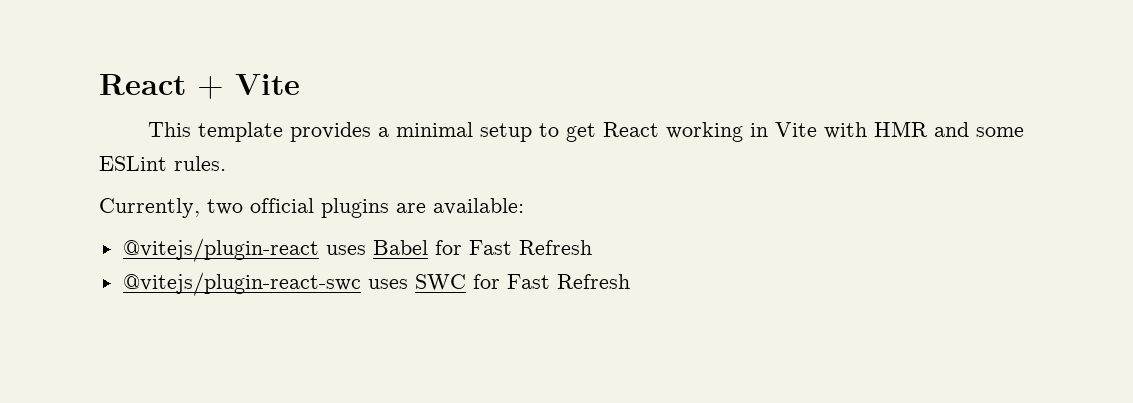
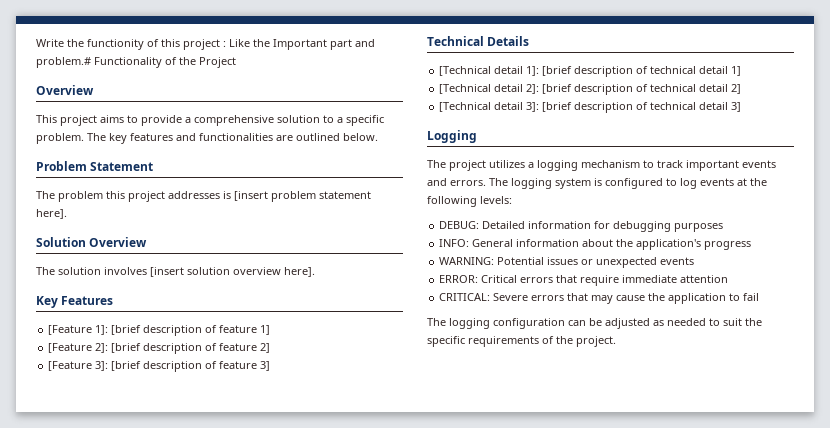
[99,74,300,99] [147,121,1024,142] [99,156,226,171] [99,198,524,218] [122,238,592,262] [122,272,630,296] React + Vite // This template provides a minimal setup to get React working in Vite with HMR and some ESLint rules. // Currently, two official plugins are available: // @vitejs/plugin-react uses Babel for Fast Refresh // @vitejs/plugin-react-swc uses SWC for Fast Refresh -> [36,39,375,50] [36,57,236,68] [36,85,94,95] [36,115,384,126] [36,133,378,144] [36,161,154,171] [36,191,371,202] [36,209,67,219] [36,237,148,247] [36,267,315,277] [36,296,114,308] [48,325,271,336] [48,343,271,354] [48,361,271,372] [427,36,530,46] [439,66,742,77] [439,84,742,95] [439,102,742,113] [427,130,477,143] [427,160,776,171] [427,178,767,189] [427,196,512,207] [439,221,724,232] [439,239,752,250] [439,257,695,268] [439,275,729,286] [439,293,760,304] [427,318,762,329] [427,336,616,347] Write the functionity of this project : Like the Important part and problem.# Functionality of the Project // Overview // This project aims to provide a comprehensive solution to a specific problem. The key features and functionalities are outlined below. // Problem Statement // The problem this project addresses is [insert problem statement here]. // Solution Overview // The solution involves [insert solution overview here]. // Key Features // [Feature 1]: [brief description of feature 1] // [Feature 2]: [brief description of feature 2] // [Feature 3]: [brief description of feature 3] // Technical Details // [Technical detail 1]: [brief description of technical detail 1] // [Technical detail 2]: [brief description of technical detail 2] // [Technical detail 3]: [brief description of technical detail 3] // Logging // The project utilizes a logging mechanism to track important events and errors. The logging system is configured to log events at the following levels: // DEBUG: Detailed information for debugging purposes // INFO: General information about the application's progress // WARNING: Potential issues or unexpected events // ERROR: Critical errors that require immediate attention // CRITICAL: Severe errors that may cause the application to fail // The logging configuration can be adjusted as needed to suit the specific requirements of the project.

